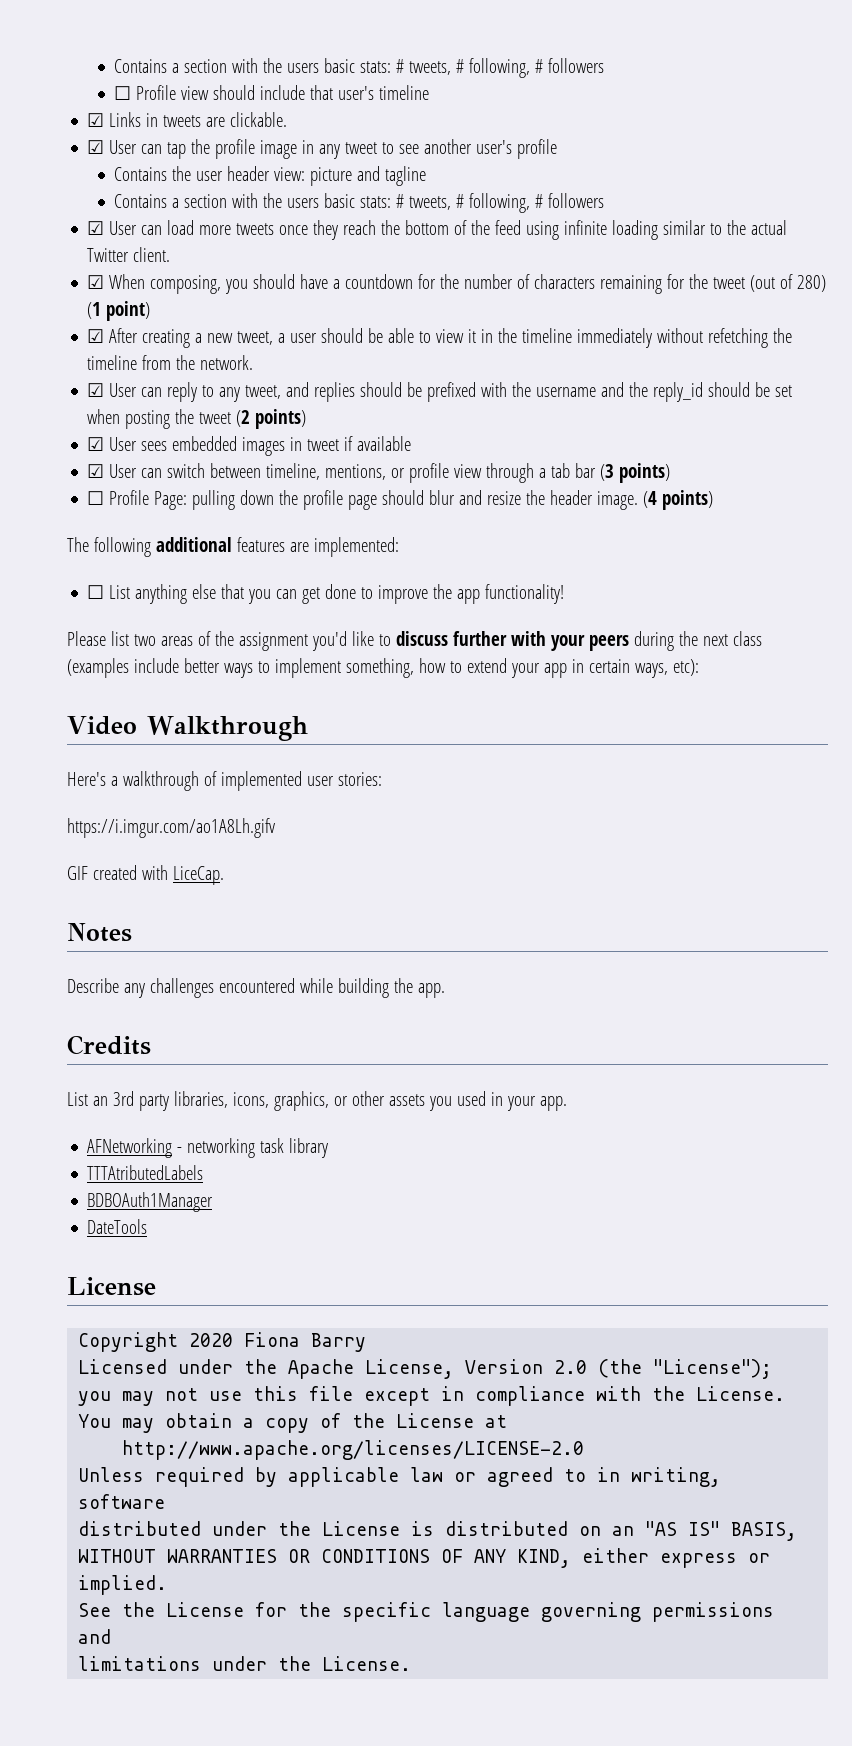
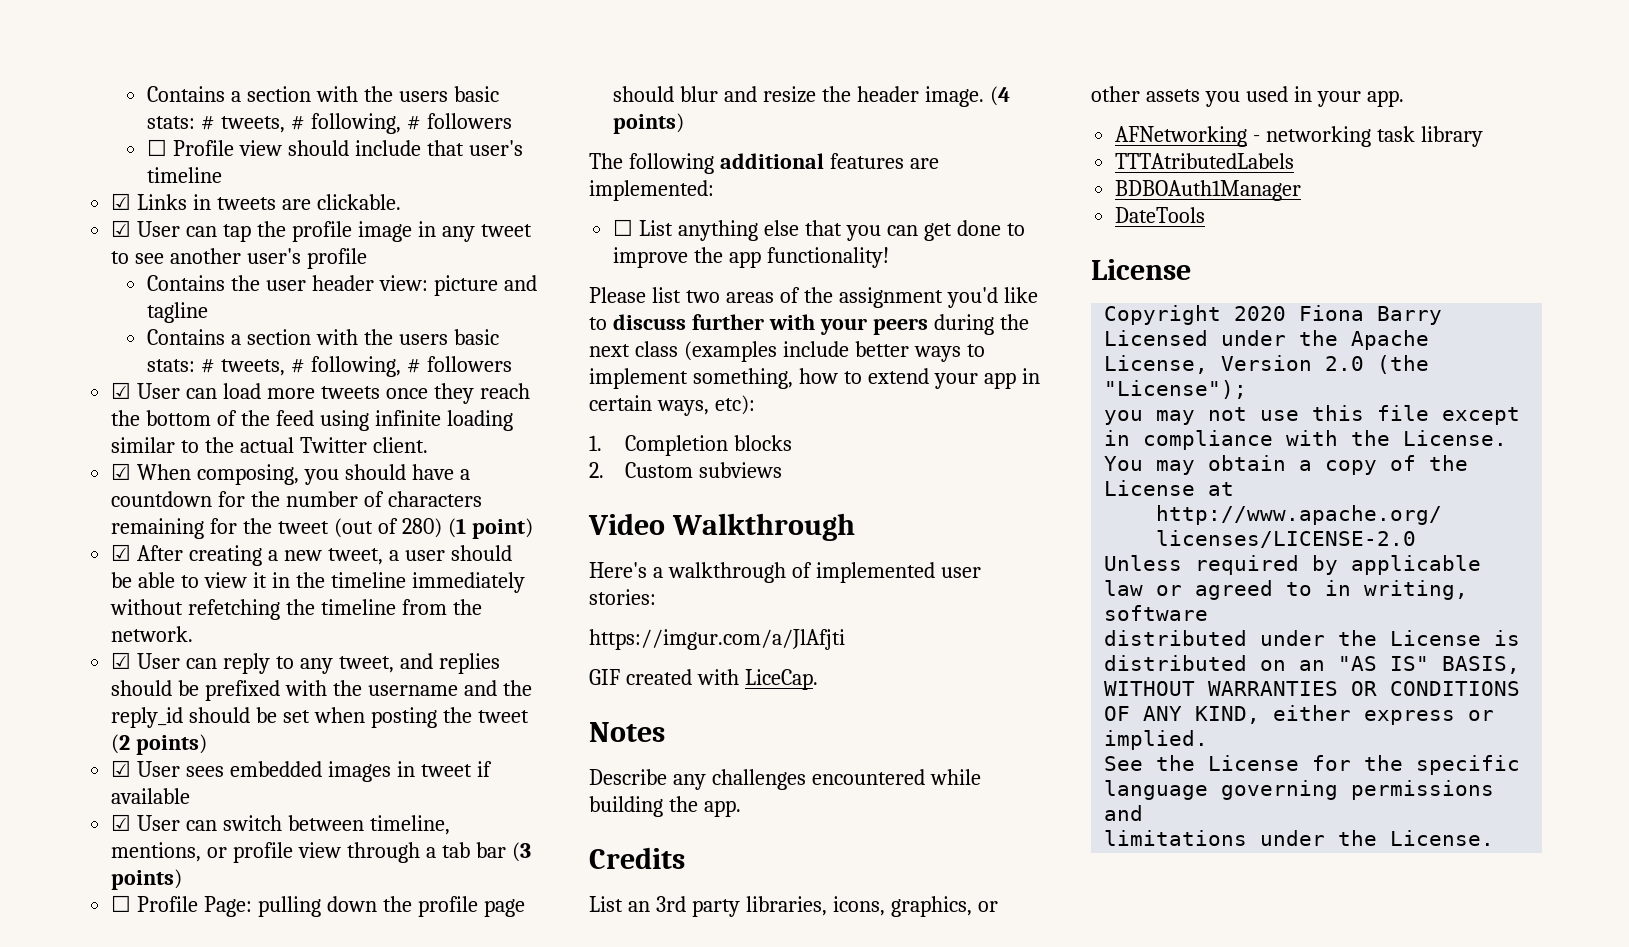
(699, 667) none -> [589,435,792,456] [589,462,782,478] // 1. Completion blocks // 2. Custom subviews
[67,818,275,838] https://i.imgur.com/ao1A8Lh.gifv -> [589,629,845,650] https://imgur.com/a/JlAfjti

